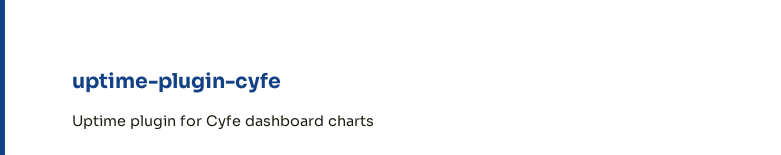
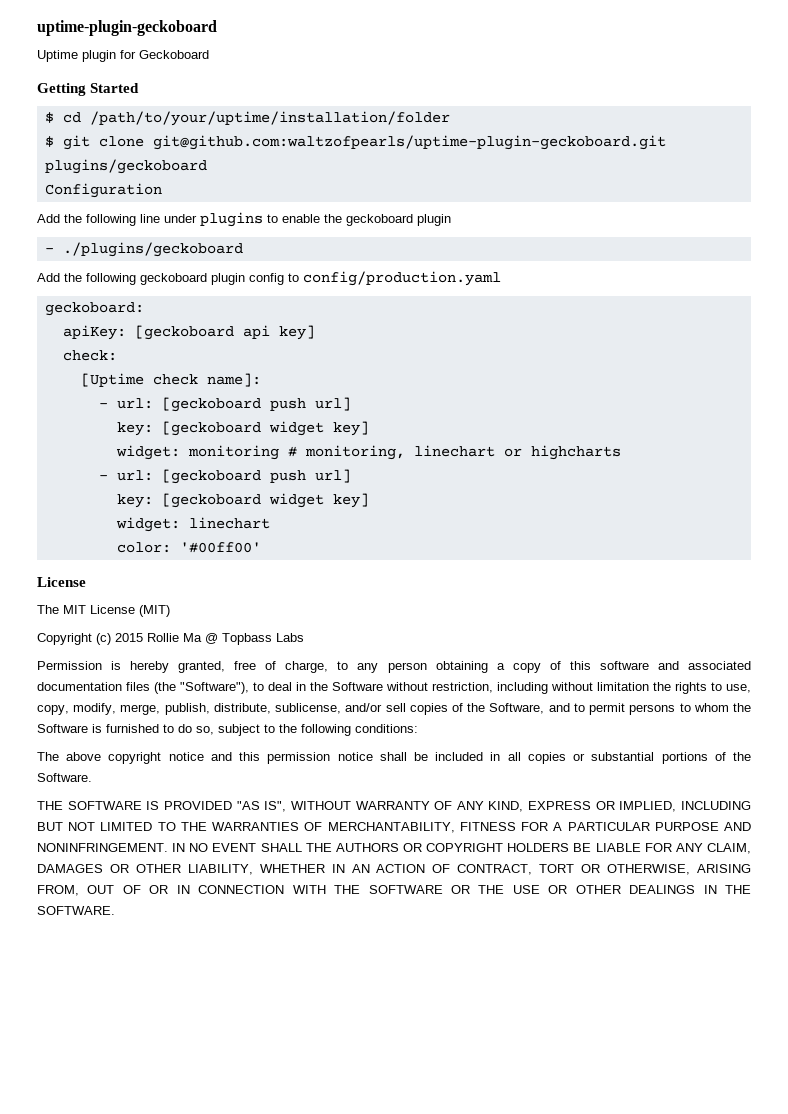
[72,72,281,93] uptime-plugin-cyfe -> [37,20,217,36] uptime-plugin-geckoboard
[205,115,374,130] Cyfe dashboard charts -> [139,50,209,59] [37,83,140,96] [44,111,450,126] [44,135,666,150] [44,159,207,174] [44,183,162,198] [37,212,451,227] [44,242,243,257] [37,271,501,286] [44,302,144,316] [62,325,315,340] [62,350,117,361] [80,373,261,387] [98,397,351,412] [116,421,369,436] [115,445,621,460] [98,469,351,484] [116,493,369,508] [115,517,270,532] [116,542,261,553] [37,577,86,587] [37,605,170,617] [37,633,304,645] [37,661,751,673] [37,682,751,694] [37,703,751,715] [37,724,418,736] [37,752,751,764] [37,773,92,782] [37,801,751,812] [37,822,752,833] [37,843,751,854] [37,864,751,875] [37,885,751,896] [37,906,115,915] Geckoboard // Getting Started // $ cd /path/to/your/uptime/installation/folder // $ git clone git@github.com:waltzofpearls/uptime-plugin-geckoboard.git plugins/geckoboard // Configuration // Add the following line under plugins to enable the geckoboard plugin // - ./plugins/geckoboard // Add the following geckoboard plugin config to config/production.yaml // geckoboard: // apiKey: [geckoboard api key] // check: // [Uptime check name]: // - url: [geckoboard push url] // key: [geckoboard widget key] // widget: monitoring # monitoring, linechart or highcharts // - url: [geckoboard push url] // key: [geckoboard widget key] // widget: linechart // color: '#00ff00' // License // The MIT License (MIT) // Copyright (c) 2015 Rollie Ma @ Topbass Labs // Permission is hereby granted, free of charge, to any person obtaining a copy of this software and associated documentation files (the "Software"), to deal in the Software without restriction, including without limitation the rights to use, copy, modify, merge, publish, distribute, sublicense, and/or sell copies of the Software, and to permit persons to whom the Software is furnished to do so, subject to the following conditions: // The above copyright notice and this permission notice shall be included in all copies or substantial portions of the Software. // THE SOFTWARE IS PROVIDED "AS IS", WITHOUT WARRANTY OF ANY KIND, EXPRESS OR IMPLIED, INCLUDING BUT NOT LIMITED TO THE WARRANTIES OF MERCHANTABILITY, FITNESS FOR A PARTICULAR PURPOSE AND NONINFRINGEMENT. IN NO EVENT SHALL THE AUTHORS OR COPYRIGHT HOLDERS BE LIABLE FOR ANY CLAIM, DAMAGES OR OTHER LIABILITY, WHETHER IN AN ACTION OF CONTRACT, TORT OR OTHERWISE, ARISING FROM, OUT OF OR IN CONNECTION WITH THE SOFTWARE OR THE USE OR OTHER DEALINGS IN THE SOFTWARE.

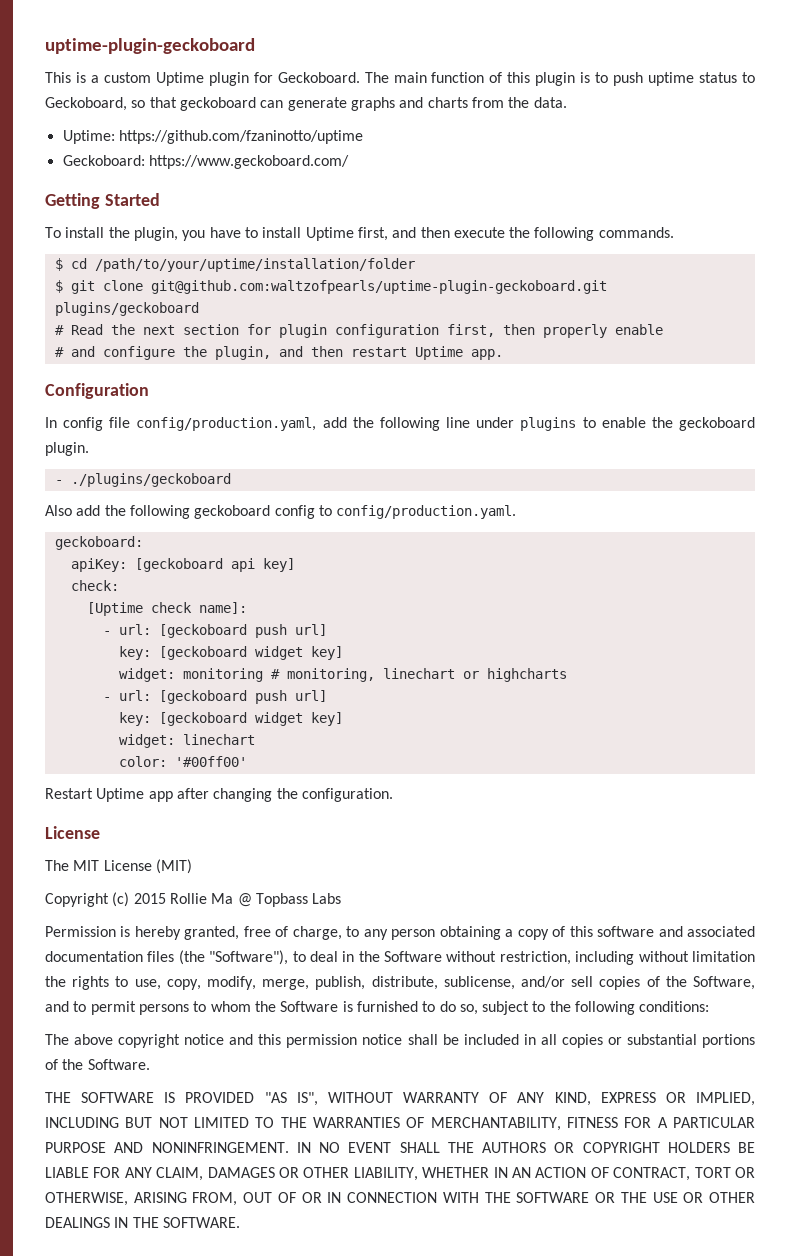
[37,50,209,62] [37,83,140,96] Uptime plugin for Geckoboard // Getting Started -> [45,72,755,86] [45,97,567,111] [62,130,363,144] [62,155,349,169] [45,193,160,209] [45,227,674,241] This is a custom Uptime plugin for Geckoboard. The main function of this plugin is to push uptime status to Geckoboard, so that geckoboard can generate graphs and charts from the data. // Uptime: https://github.com/fzaninotto/uptime // Geckoboard: https://www.geckoboard.com/ // Getting Started // To install the plugin, you have to install Uptime first, and then execute the following commands.
[44,183,162,198] [37,214,60,223] Configuration // Add -> [54,324,663,338] [54,346,503,360] [45,383,149,399] [45,417,347,431] # Read the next section for plugin configuration first, then properly enable // # and configure the plugin, and then restart Uptime app. // Configuration // In config file config/production.yaml, add
[417,214,451,226] plugin -> [45,442,89,456] plugin.
[37,273,60,282] Add -> [45,505,101,516] Also add
[211,273,245,285] plugin -> (271, 512) none
[303,271,501,286] config/production.yaml -> [336,505,517,519] config/production.yaml.
(261, 547) none -> [45,788,393,802] // Restart Uptime app after changing the configuration.

